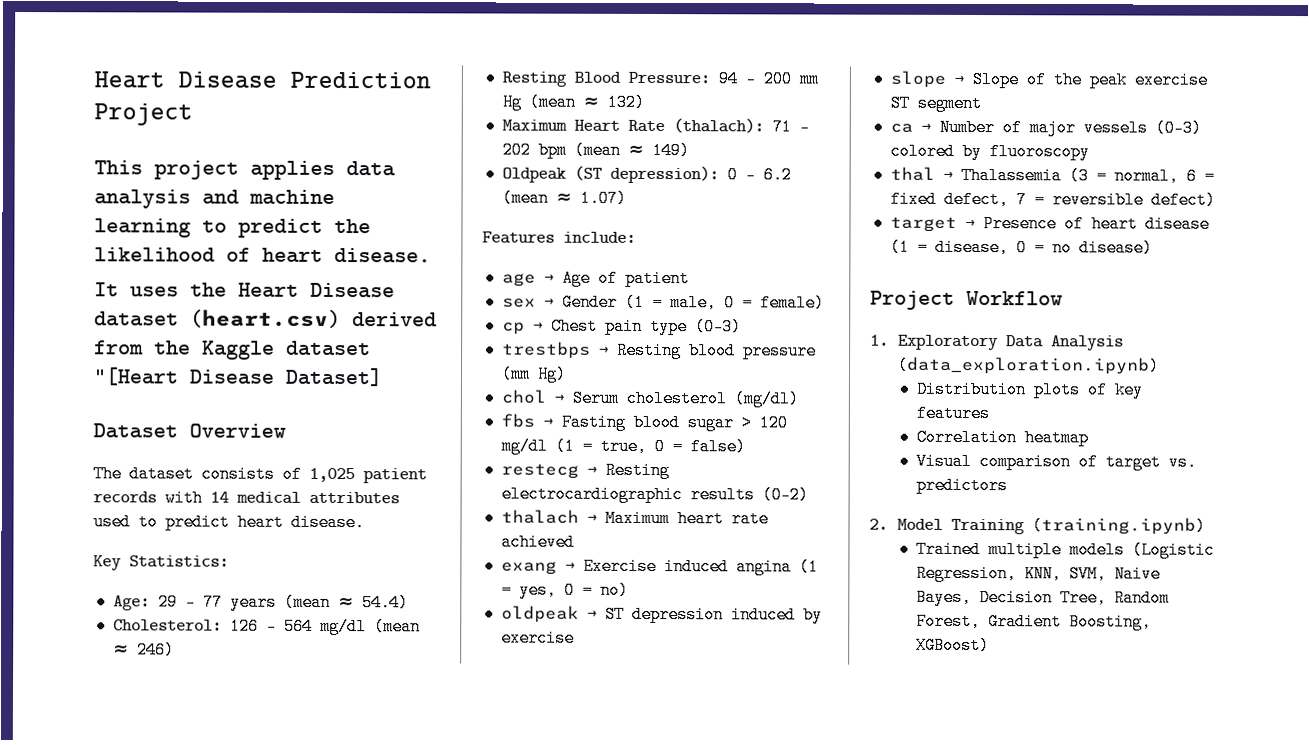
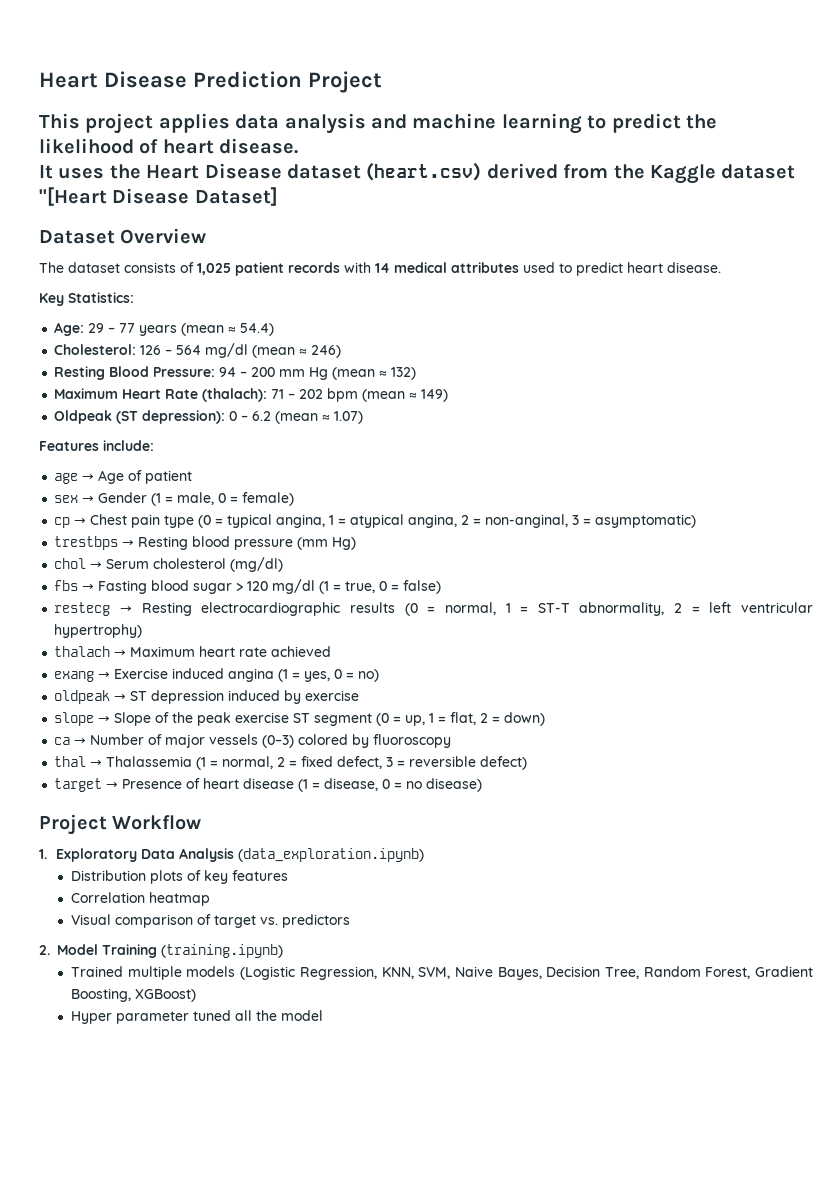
[694,318,742,336] (0–3) -> [198,514,697,528] (0 = typical angina, 1 = atypical angina, 2 = non-anginal, 3 = asymptomatic)
[761,486,809,504] (0–2) -> [404,602,813,616] [54,624,143,638] (0 = normal, 1 = ST-T abnormality, 2 = left ventricular hypertrophy)
(982, 103) none -> [376,712,546,726] (0 = up, 1 = flat, 2 = down)
[1068,167,1197,185] (3 = normal, 6 -> [196,756,286,770] (1 = normal, 2
[1015,191,1027,209] 7 -> [386,757,394,767] 3
(991, 645) none -> [71,1010,324,1024] // Hyper parameter tuned all the model

